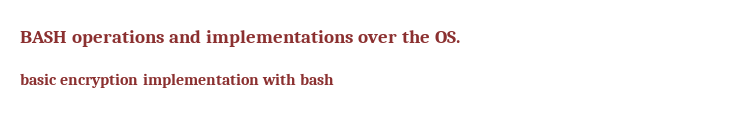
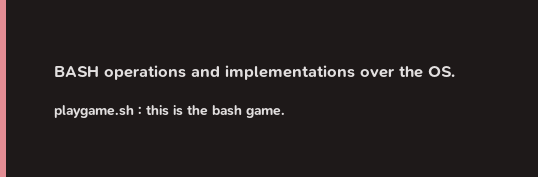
[20,73,335,88] basic encryption implementation with bash -> [54,105,285,118] playgame.sh : this is the bash game.

